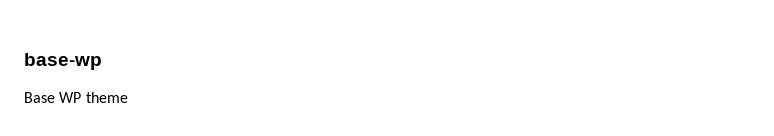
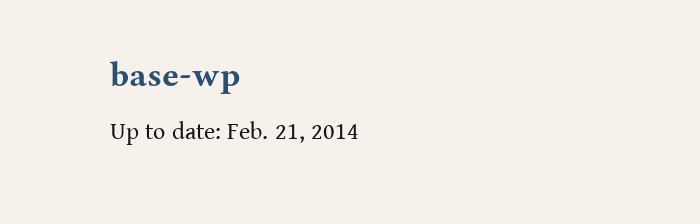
[24,92,128,103] Base WP theme -> [110,121,360,145] Up to date: Feb. 21, 2014

